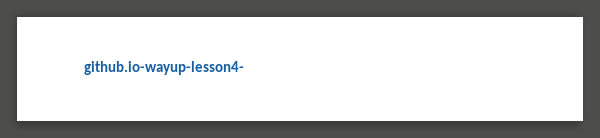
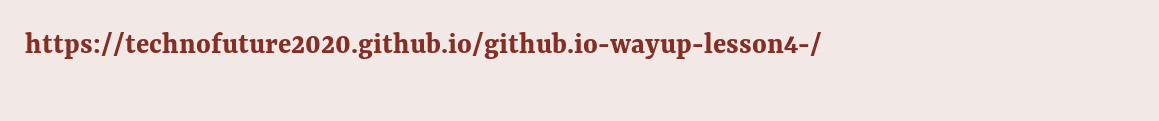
[84,61,244,75] github.io-wayup-lesson4- -> [25,32,822,59] https://technofuture2020.github.io/github.io-wayup-lesson4-/

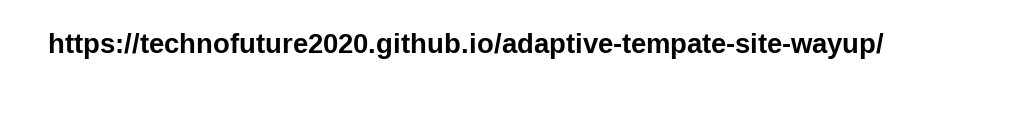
[25,32,822,59] https://technofuture2020.github.io/github.io-wayup-lesson4-/ -> [48,33,884,59] https://technofuture2020.github.io/adaptive-tempate-site-wayup/

